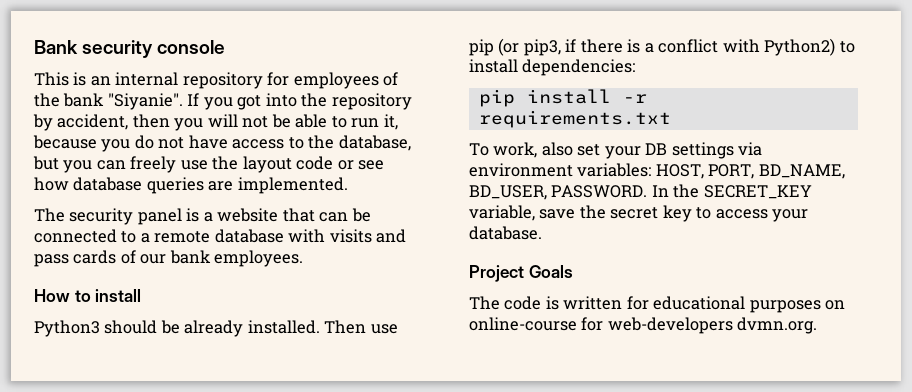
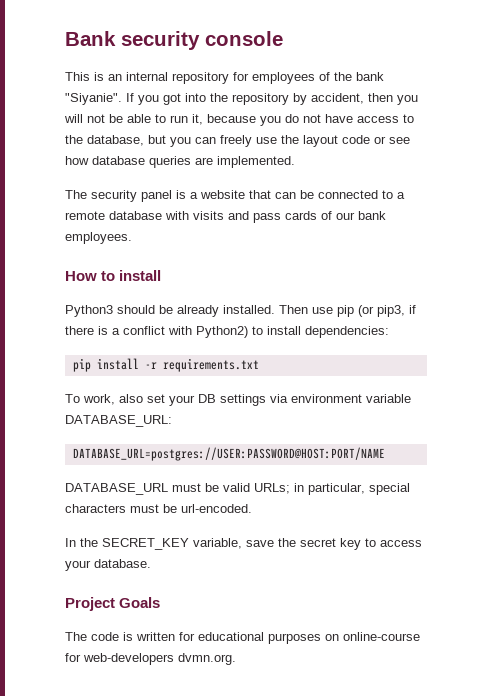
[577,163,845,179] [469,185,648,200] variables: HOST, PORT, BD_NAME, BD_USER, PASSWORD. -> [366,394,411,403] [65,415,172,427] [72,447,385,461] [65,483,410,495] [65,504,252,513] variable DATABASE_URL: // DATABASE_URL=postgres://USER:PASSWORD@HOST:PORT/NAME // DATABASE_URL must be valid URLs; in particular, special characters must be url-encoded. //

